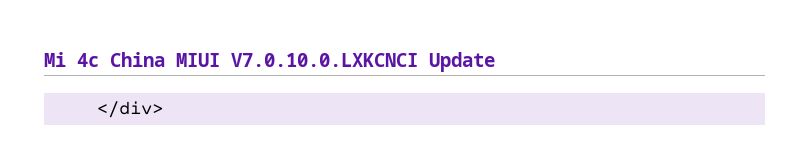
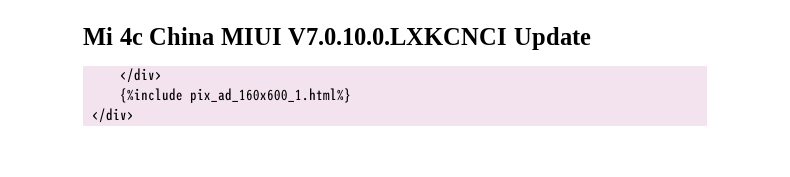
(164, 109) none -> [120,88,352,103] [92,108,135,123] // {%include pix_ad_160x600_1.html%} // </div>

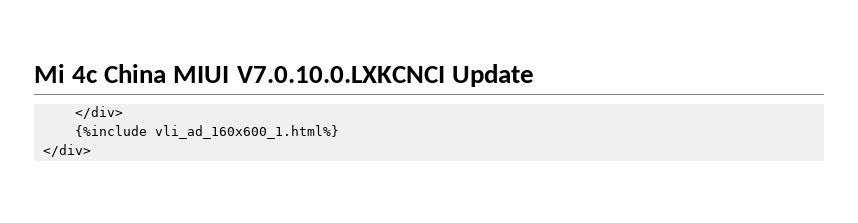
[190,88,352,103] pix_ad_160x600_1.html%} -> [154,125,339,139] vli_ad_160x600_1.html%}

